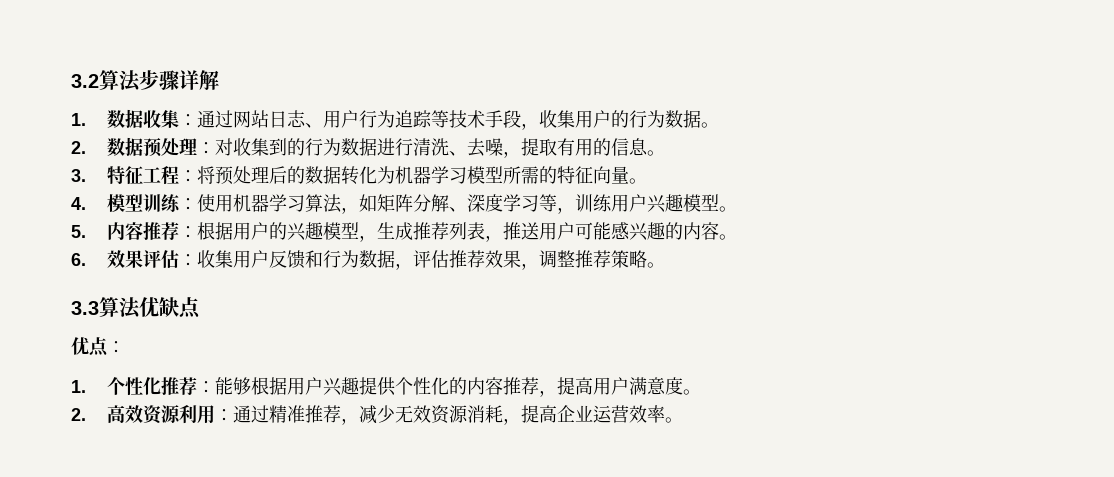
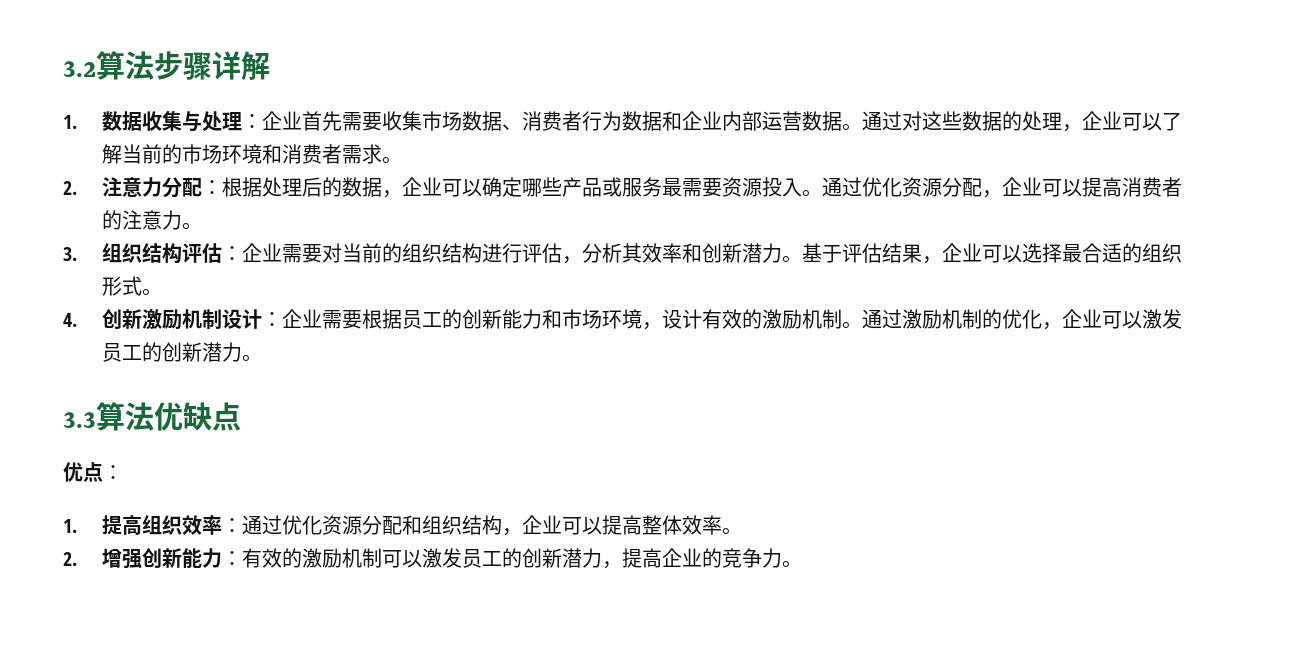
[178,110,719,130] [71,137,665,158] [71,166,647,185] [71,194,737,214] [71,222,737,242] [71,250,647,270] ：通过网站日志、用户行为追踪等技术手段，收集用户的行为数据。 // 2.数据预处理：对收集到的行为数据进行清洗、去噪，提取有用的信息。 // 3.特征工程：将预处理后的数据转化为机器学习模型所需的特征向量。 // 4.模型训练：使用机器学习算法，如矩阵分解、深度学习等，训练用户兴趣模型。 // 5.内容推荐：根据用户的兴趣模型，生成推荐列表，推送用户可能感兴趣的内容。 // 6.效果评估：收集用户反馈和行为数据，评估推荐效果，调整推荐策略 -> [182,111,1183,132] [102,144,403,164] [63,177,1183,198] [102,210,203,230] [63,243,1183,264] [102,276,163,296] [63,309,1183,330] [102,342,243,362] 与处理：企业首先需要收集市场数据、消费者行为数据和企业内部运营数据。通过对这些数据的处理，企业可以了解当前的市场环境和消费者需求。 // 2.注意力分配：根据处理后的数据，企业可以确定哪些产品或服务最需要资源投入。通过优化资源分配，企业可以提高消费者的注意力。 // 3.组织结构评估：企业需要对当前的组织结构进行评估，分析其效率和创新潜力。基于评估结果，企业可以选择最合适的组织形式。 // 4.创新激励机制设计：企业需要根据员工的创新能力和市场环境，设计有效的激励机制。通过激励机制的优化，企业可以激发员工的创新潜力
[106,377,701,397] [71,405,503,425] 个性化推荐：能够根据用户兴趣提供个性化的内容推荐，提高用户满意度。 // 2.高效资源利用：通过精准推荐，减少无效资源消耗 -> [102,515,743,536] [63,548,603,569] 提高组织效率：通过优化资源分配和组织结构，企业可以提高整体效率。 // 2.增强创新能力：有效的激励机制可以激发员工的创新潜力
[592,405,665,423] 运营效率 -> [702,548,783,568] 的竞争力

